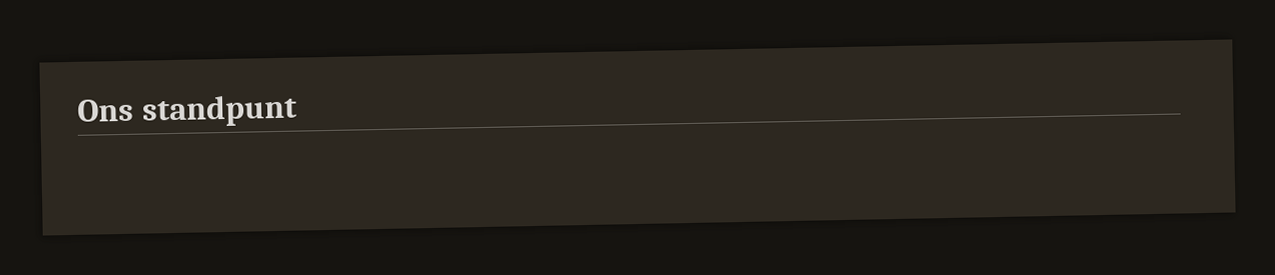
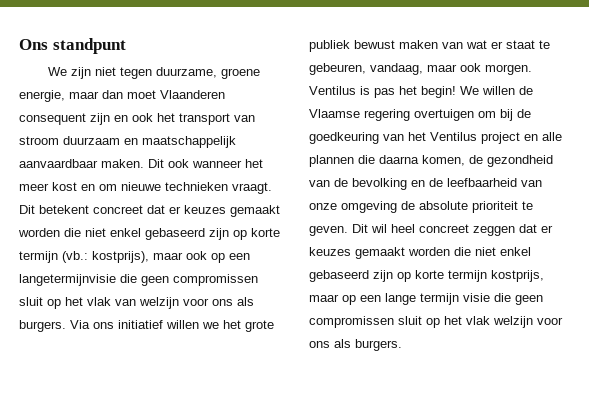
(297, 111) none -> [48,67,261,79] [19,90,225,102] [19,113,255,125] [19,136,236,148] [19,159,263,168] [19,182,272,194] [19,205,280,217] [18,228,280,240] [19,251,250,263] [19,274,258,286] [19,297,254,309] [19,320,274,332] [309,40,550,52] [309,63,532,75] [309,86,533,98] [309,109,531,121] [309,132,562,144] [309,155,553,167] [309,178,542,190] [309,201,533,213] [309,224,553,236] [309,247,531,259] [309,270,544,282] [309,293,543,305] [309,316,563,328] [309,339,402,351] // We zijn niet tegen duurzame, groene energie, maar dan moet Vlaanderen consequent zijn en ook het transport van stroom duurzaam en maatschappelijk aanvaardbaar maken. Dit ook wanneer het meer kost en om nieuwe technieken vraagt. Dit betekent concreet dat er keuzes gemaakt worden die niet enkel gebaseerd zijn op korte termijn (vb.: kostprijs), maar ook op een langetermijnvisie die geen compromissen sluit op het vlak van welzijn voor ons als burgers. Via ons initiatief willen we het grote publiek bewust maken van wat er staat te gebeuren, vandaag, maar ook morgen. Ventilus is pas het begin! We willen de Vlaamse regering overtuigen om bij de goedkeuring van het Ventilus project en alle plannen die daarna komen, de gezondheid van de bevolking en de leefbaarheid van onze omgeving de absolute prioriteit te geven. Dit wil heel concreet zeggen dat er keuzes gemaakt worden die niet enkel gebaseerd zijn op korte termijn kostprijs, maar op een lange termijn visie die geen compromissen sluit op het vlak welzijn voor ons als burgers.

